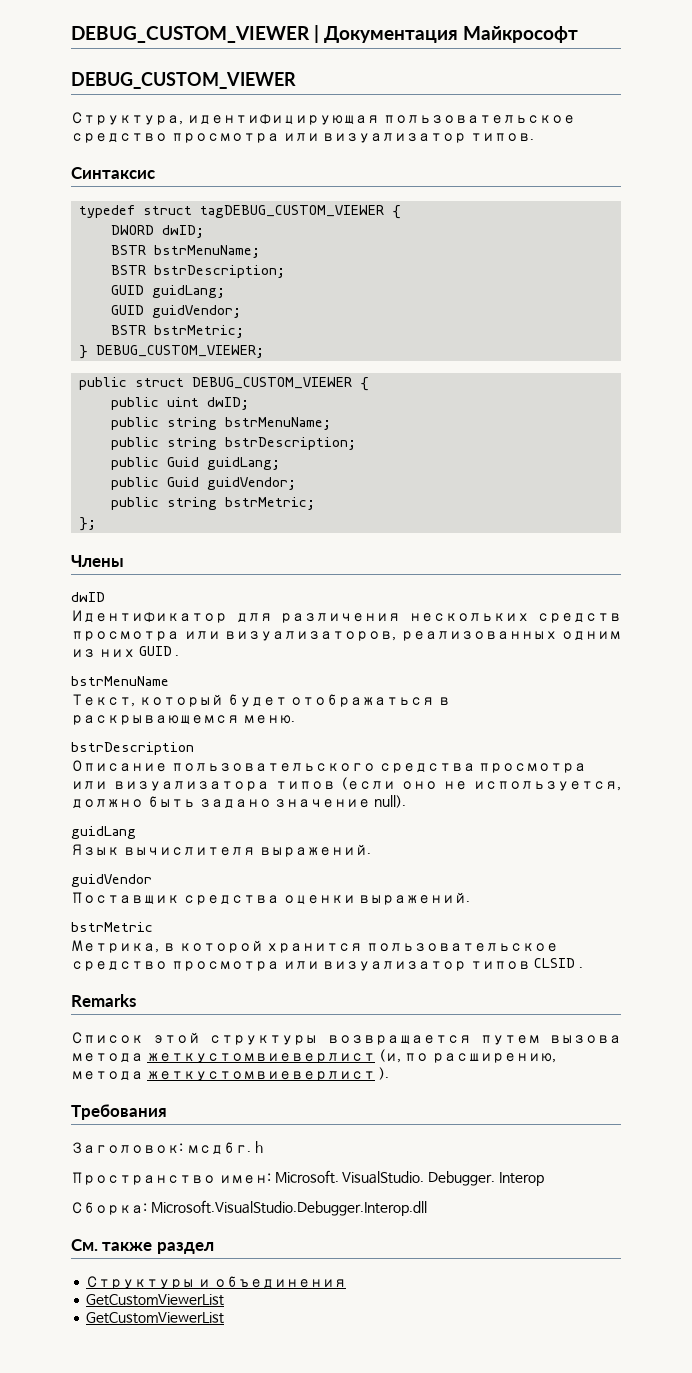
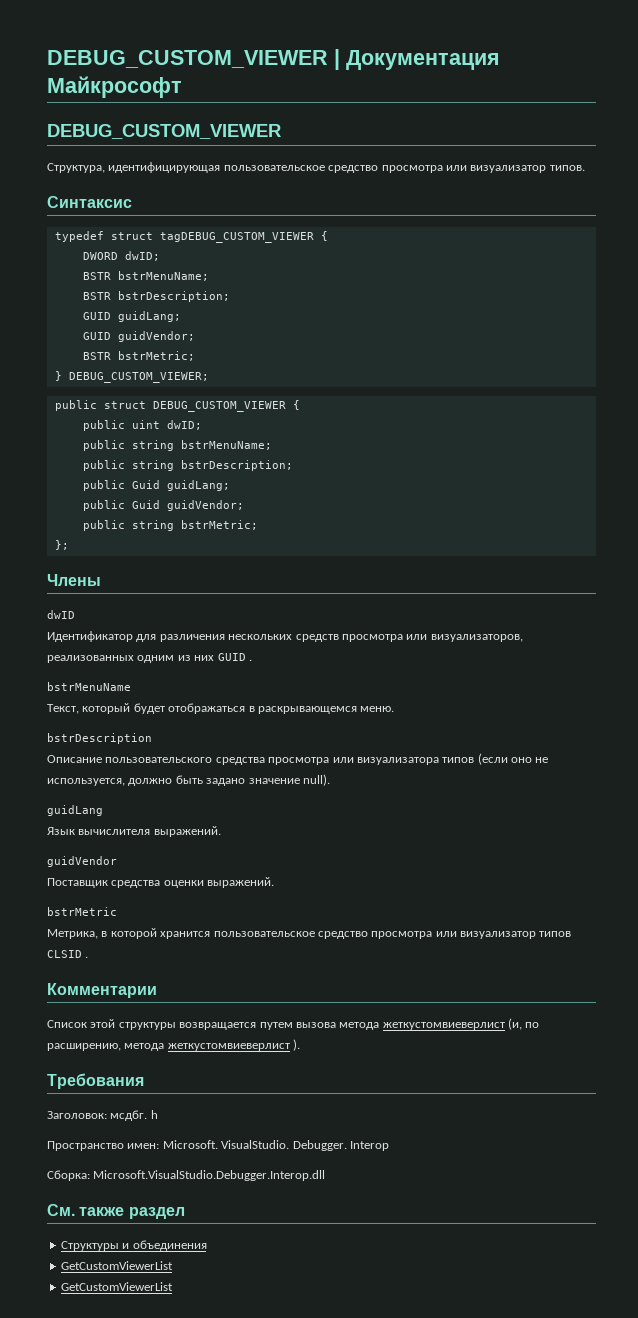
[71,994,136,1007] Remarks -> [47,983,157,998] Комментарии

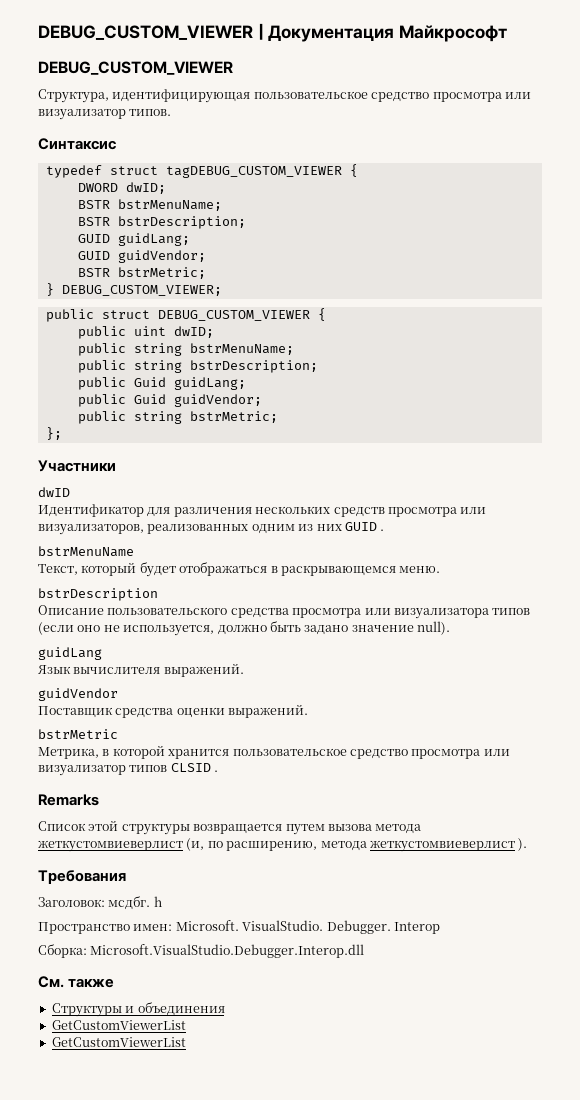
[47,574,101,586] Члены -> [38,460,116,472] Участники
[47,983,157,998] Комментарии -> [38,794,99,806] Remarks
[128,1207,185,1219] раздел -> (115, 983) none

